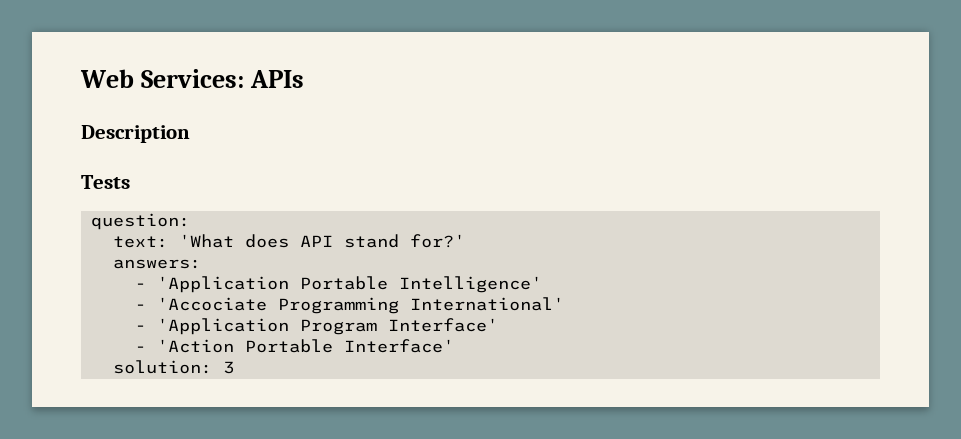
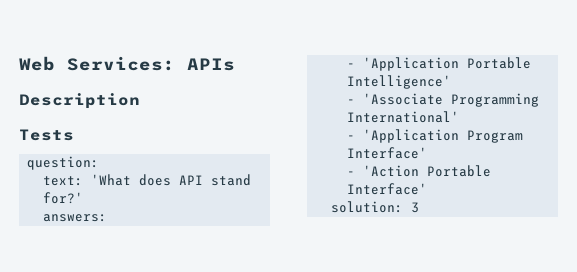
[157,297,268,311] 'Accociate -> [363,93,444,105] 'Associate

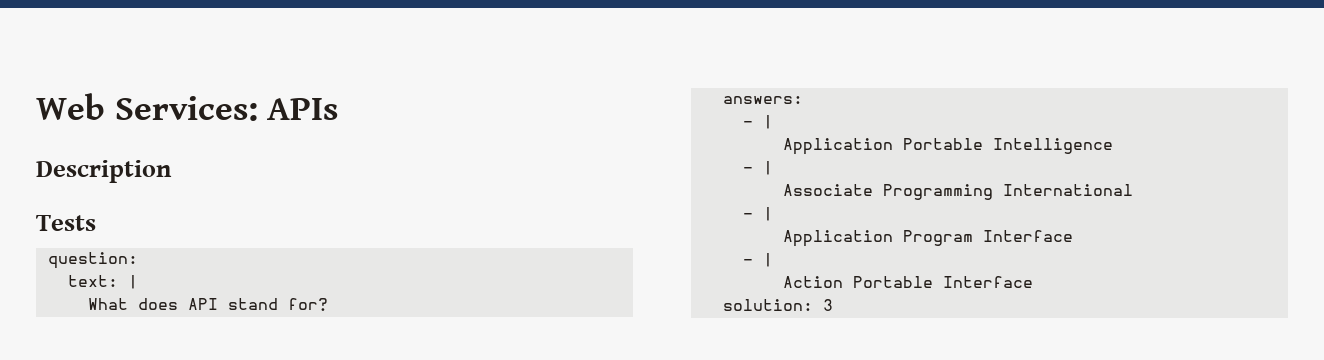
[91,174,132,186] 'What -> [127,275,138,289] [87,298,128,310] | // What
[43,192,84,204] for?' -> [287,298,328,311] for?
[363,57,532,71] [347,75,452,89] [347,93,540,107] [347,111,460,123] [347,129,524,143] [347,147,428,159] [347,165,492,177] [347,183,428,195] 'Application Portable Intelligence' // - 'Associate Programming International' // - 'Application Program Interface' // - 'Action Portable Interface' -> [762,115,773,129] [782,138,1113,155] [742,161,773,175] [782,184,1133,200] [742,207,773,221] [782,230,1073,247] [742,253,773,267] [782,276,1033,288] | // Application Portable Intelligence // - | // Associate Programming International // - | // Application Program Interface // - | // Action Portable Interface

